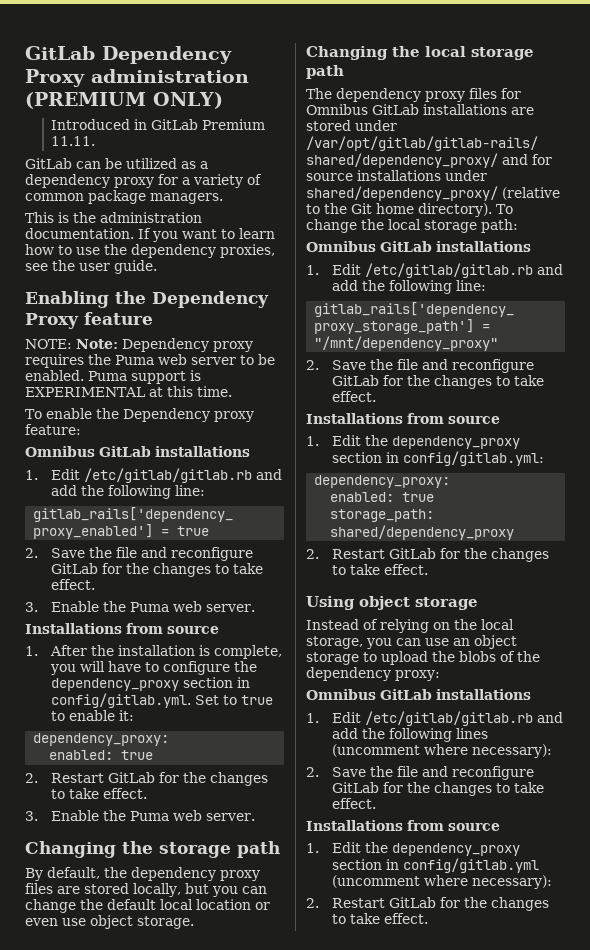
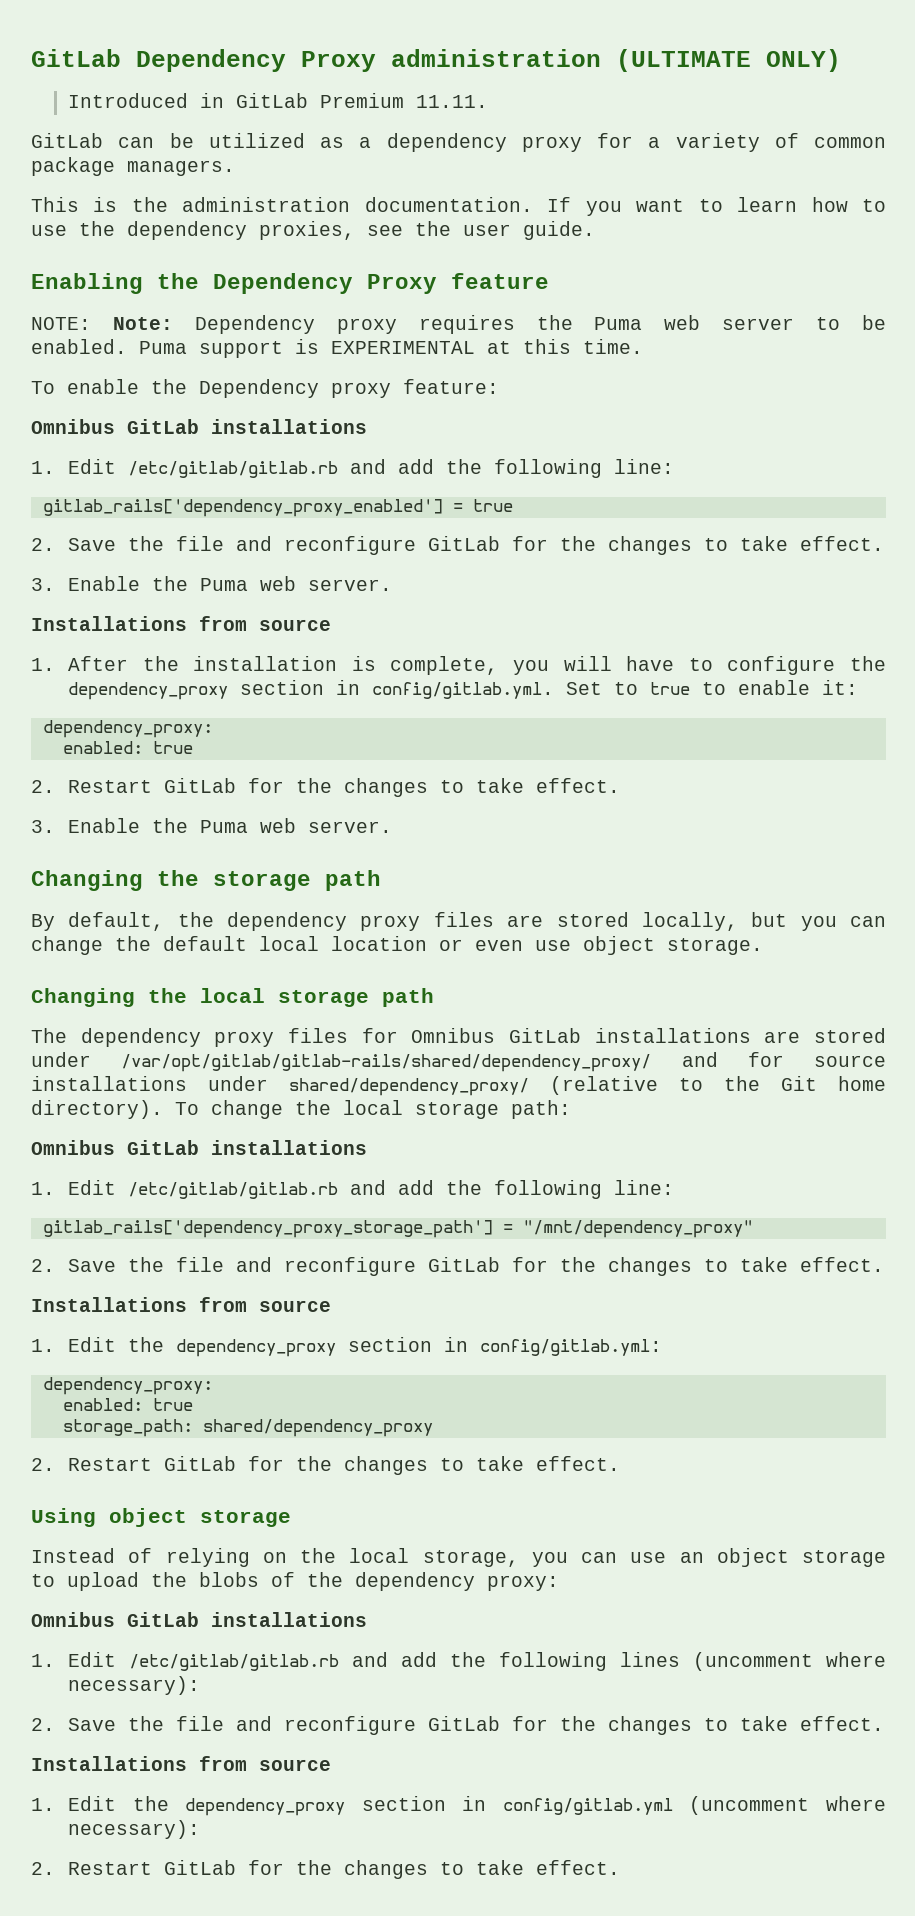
[25,92,146,109] (PREMIUM -> [616,49,751,72] (ULTIMATE

